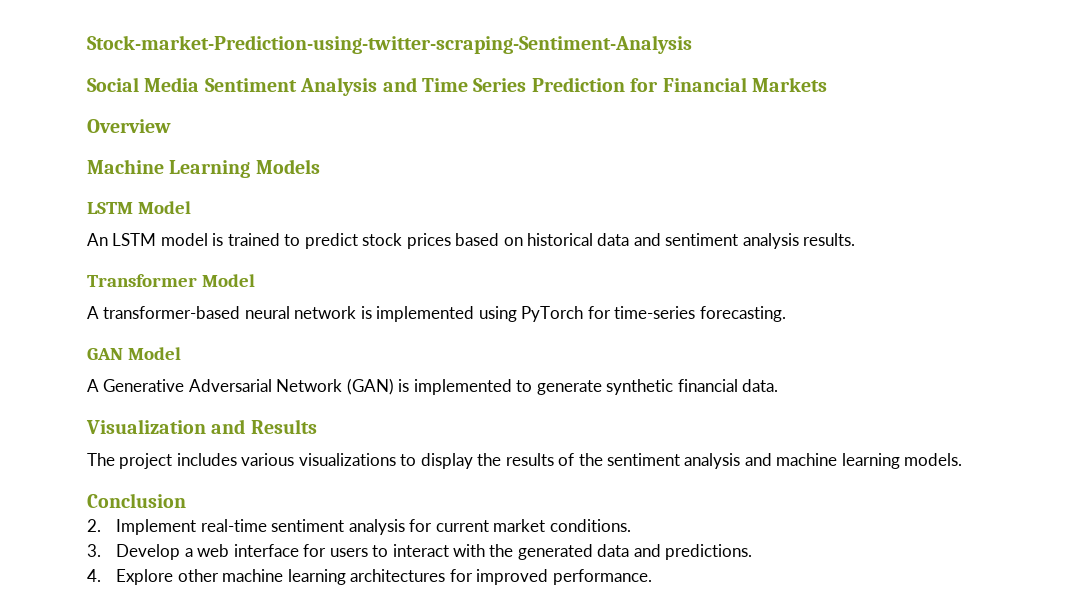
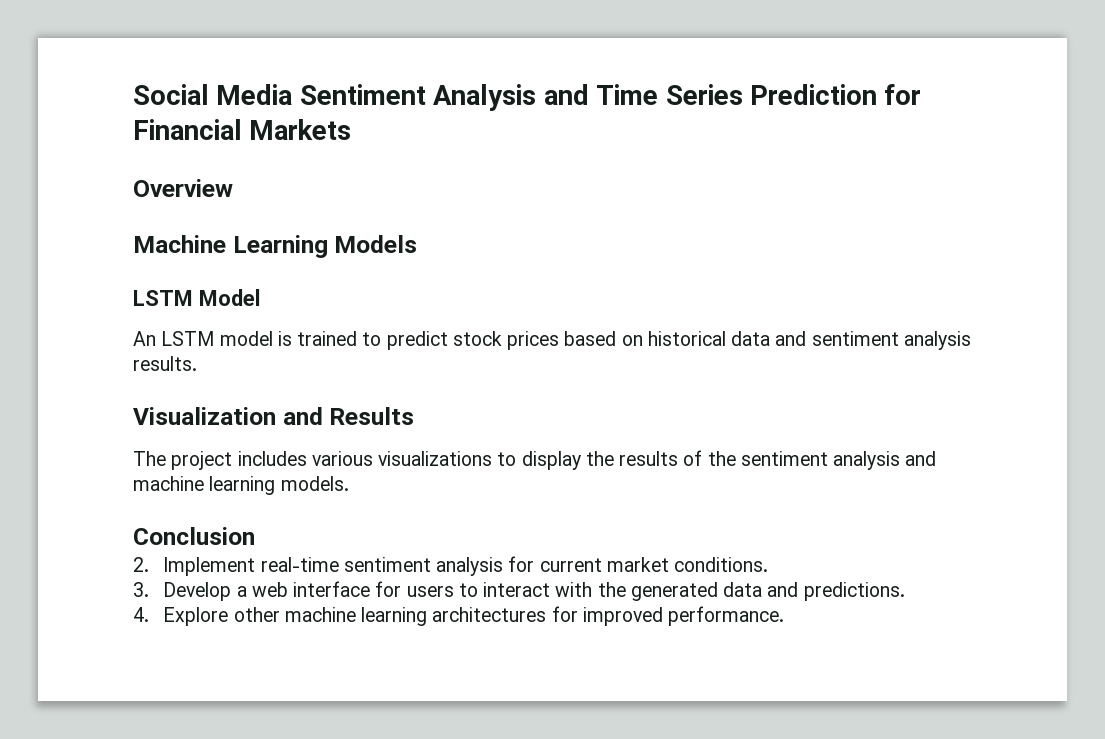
[87,35,692,54] Stock-market-Prediction-using-twitter-scraping-Sentiment-Analysis // -> (133, 94) none
[87,274,255,287] [87,306,786,322] [87,347,181,360] [87,378,779,395] // Transformer Model // A transformer-based neural network is implemented using PyTorch for time-series forecasting. // GAN Model // A Generative Adversarial Network (GAN) is implemented to generate synthetic financial data. -> (197, 363) none

